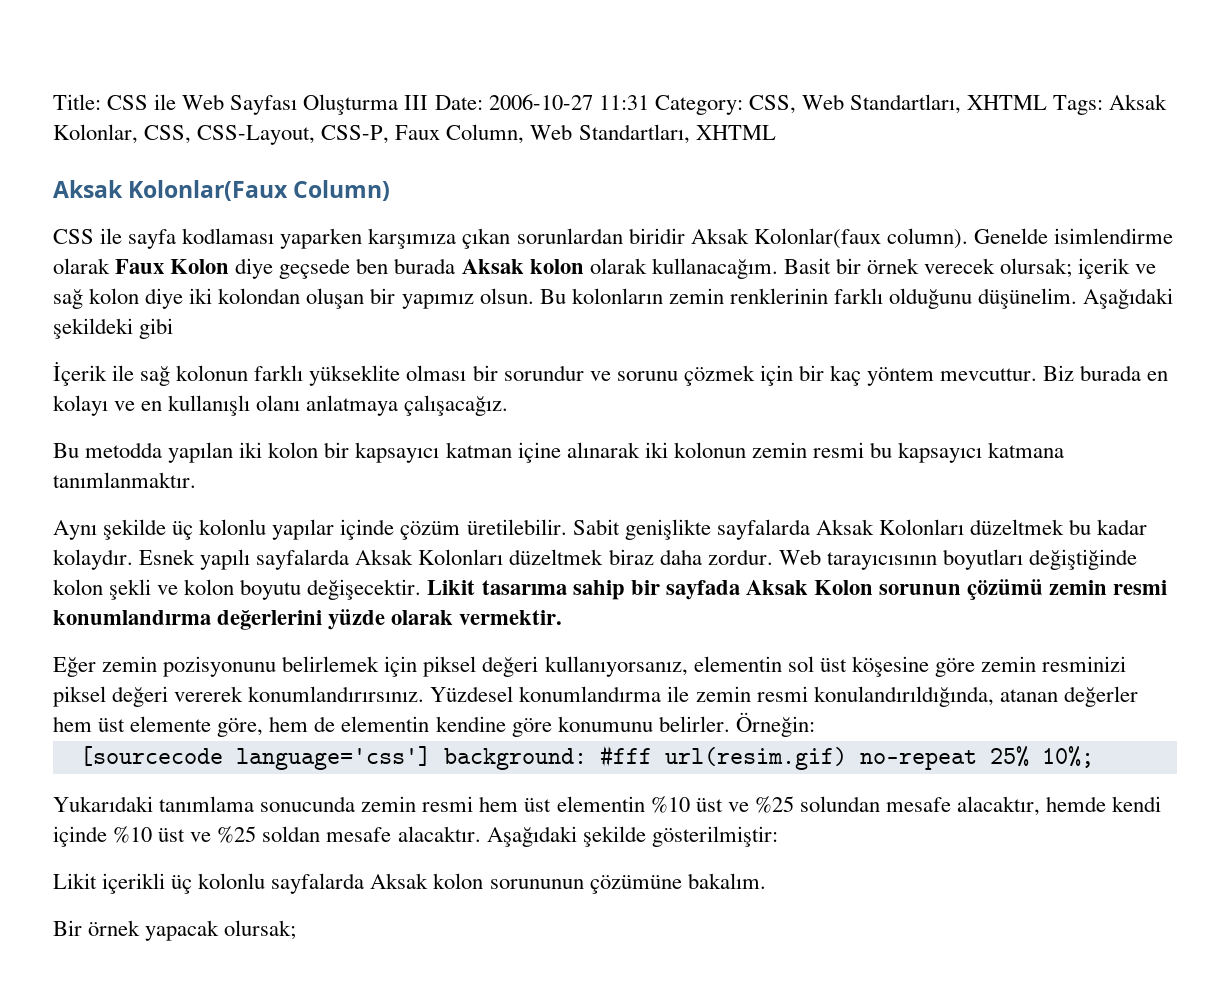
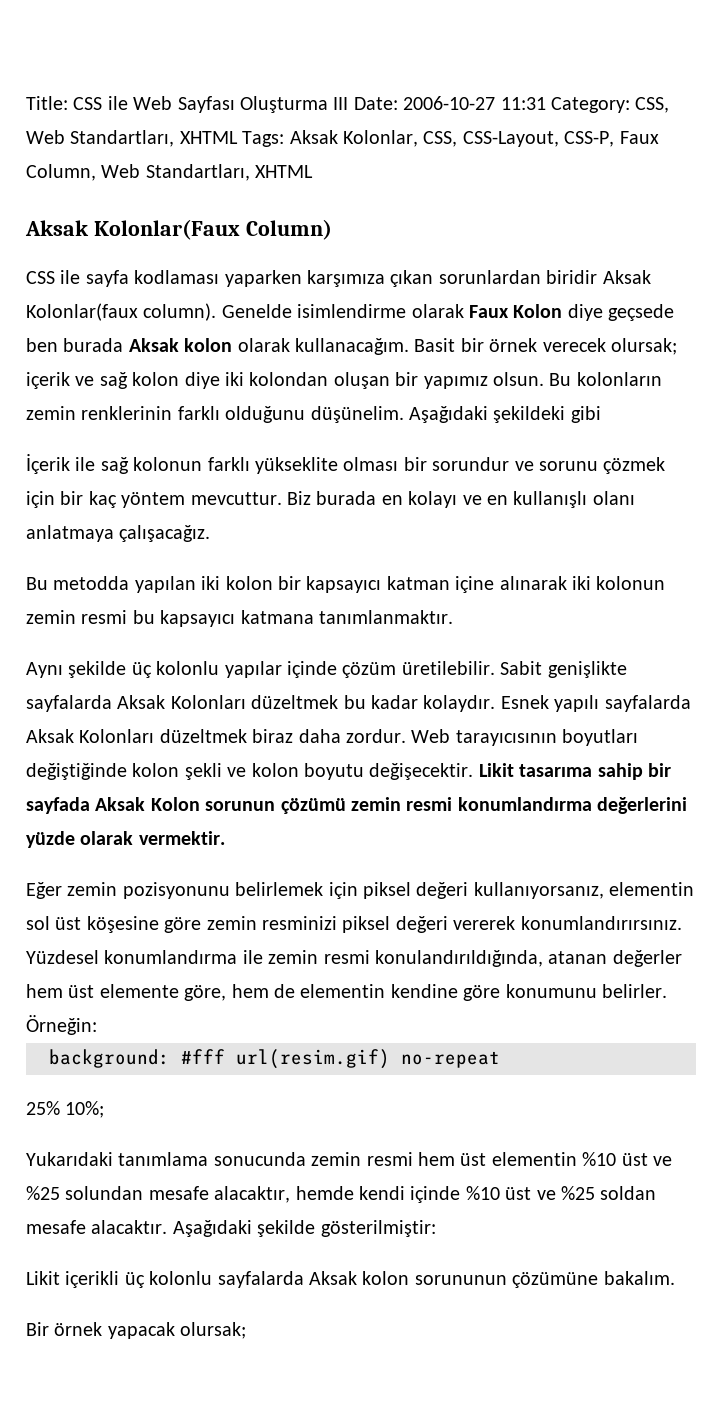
[79,746,431,770] [sourcecode language='css'] -> (97, 1025) none
(977, 760) none -> (500, 1059) //

